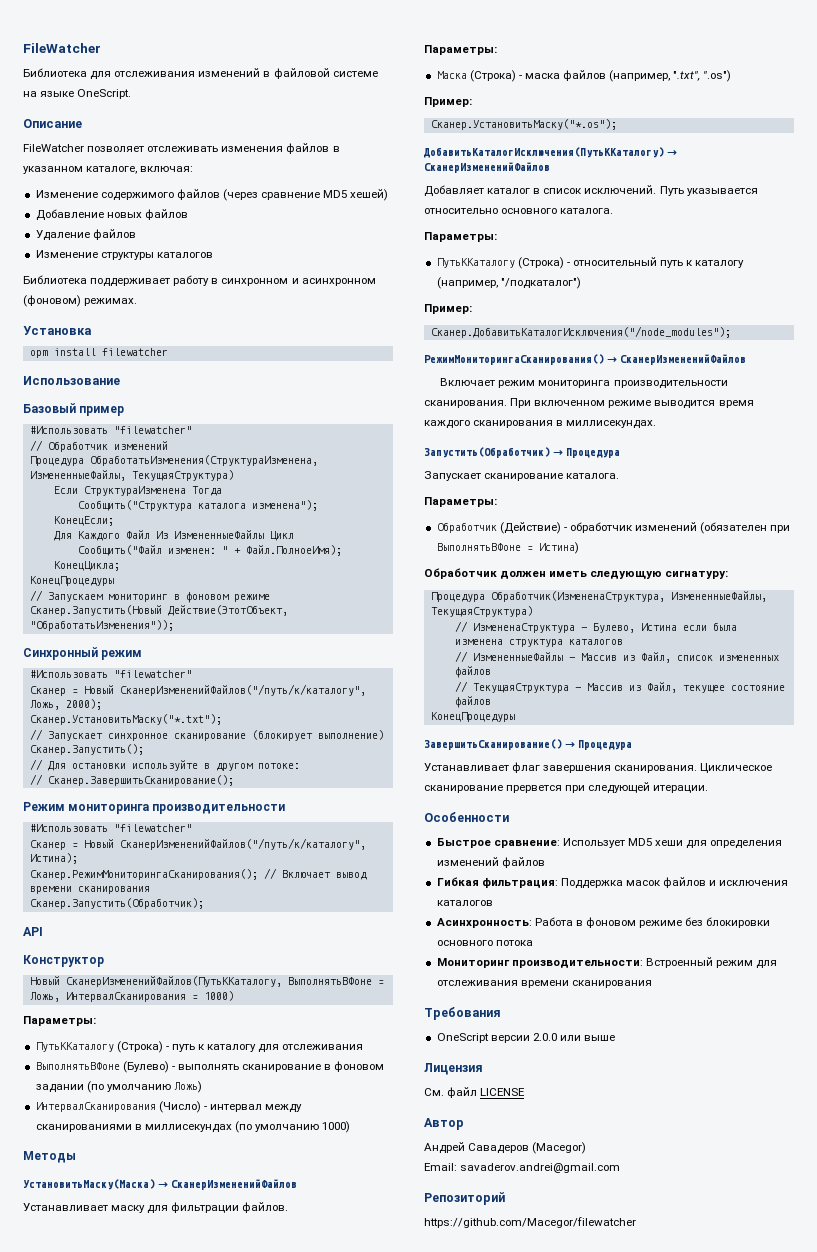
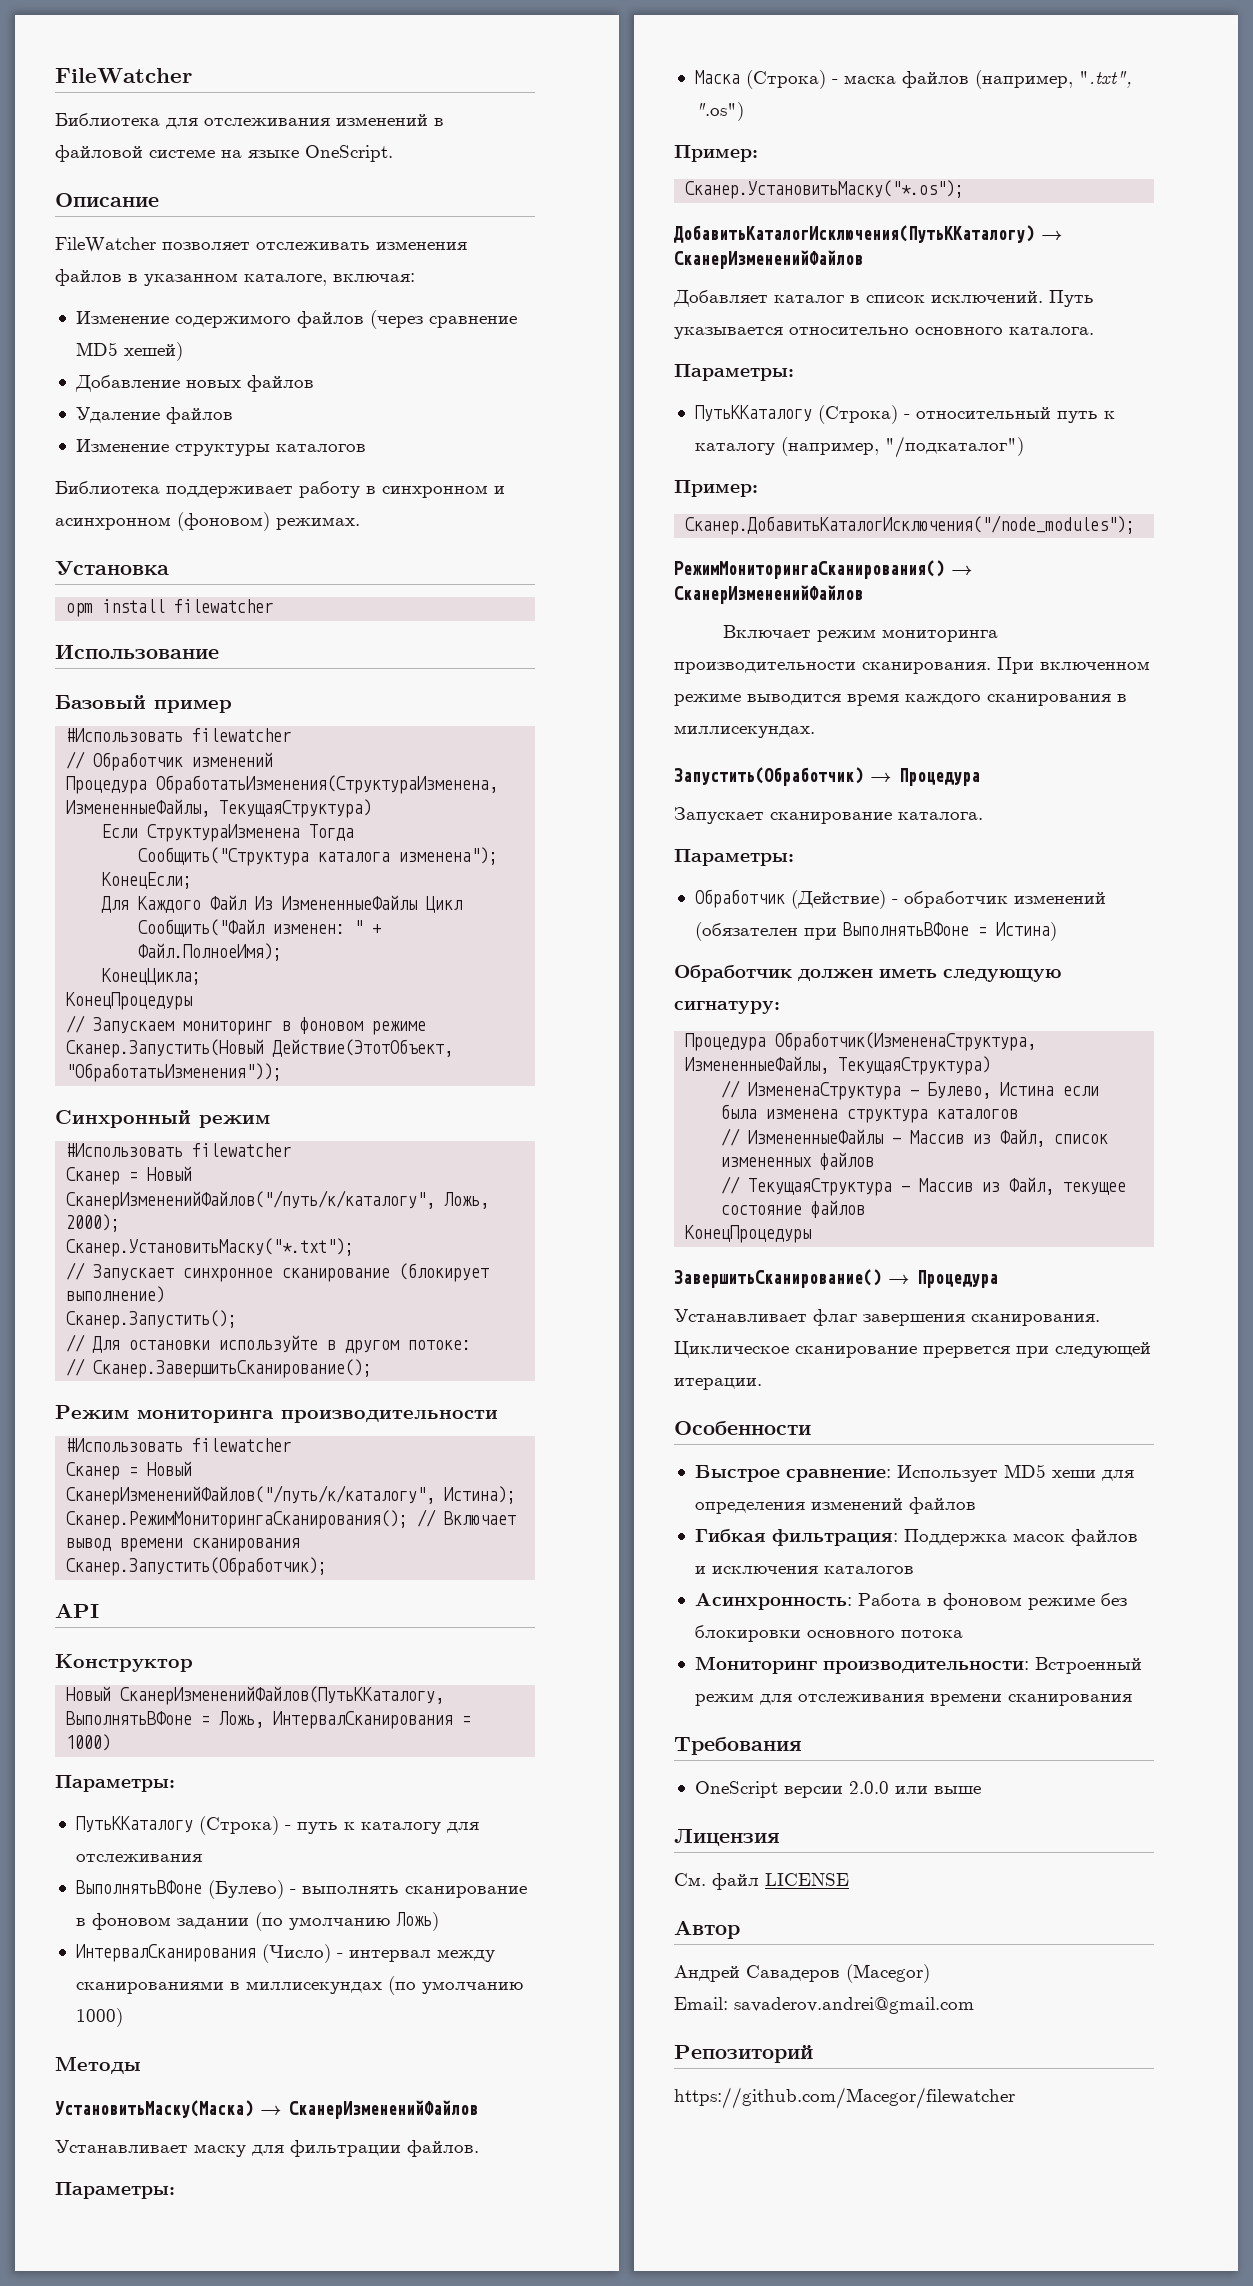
[113,426,192,434] "filewatcher" -> [192,728,292,742] filewatcher
[113,670,192,678] "filewatcher" -> [192,1143,292,1157] filewatcher
[113,824,192,832] "filewatcher" -> [192,1438,292,1452] filewatcher

